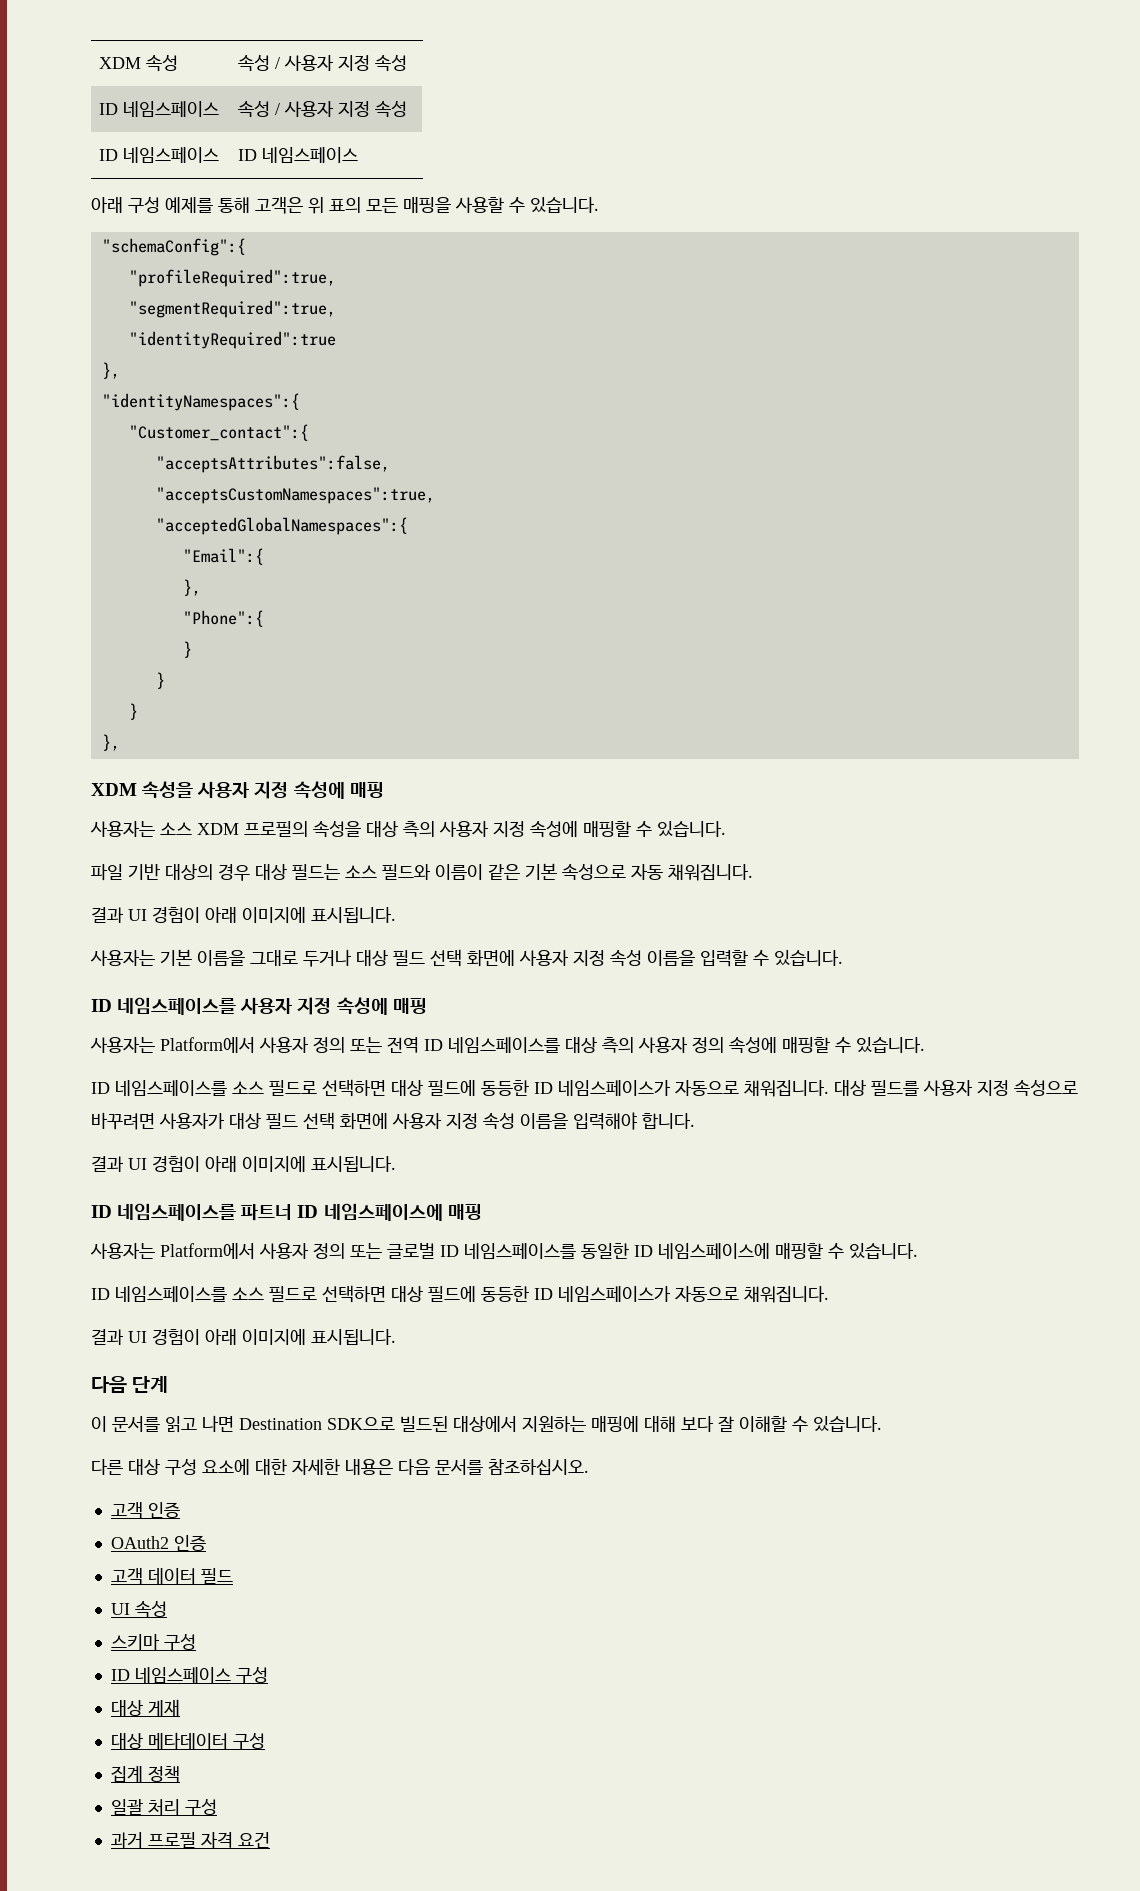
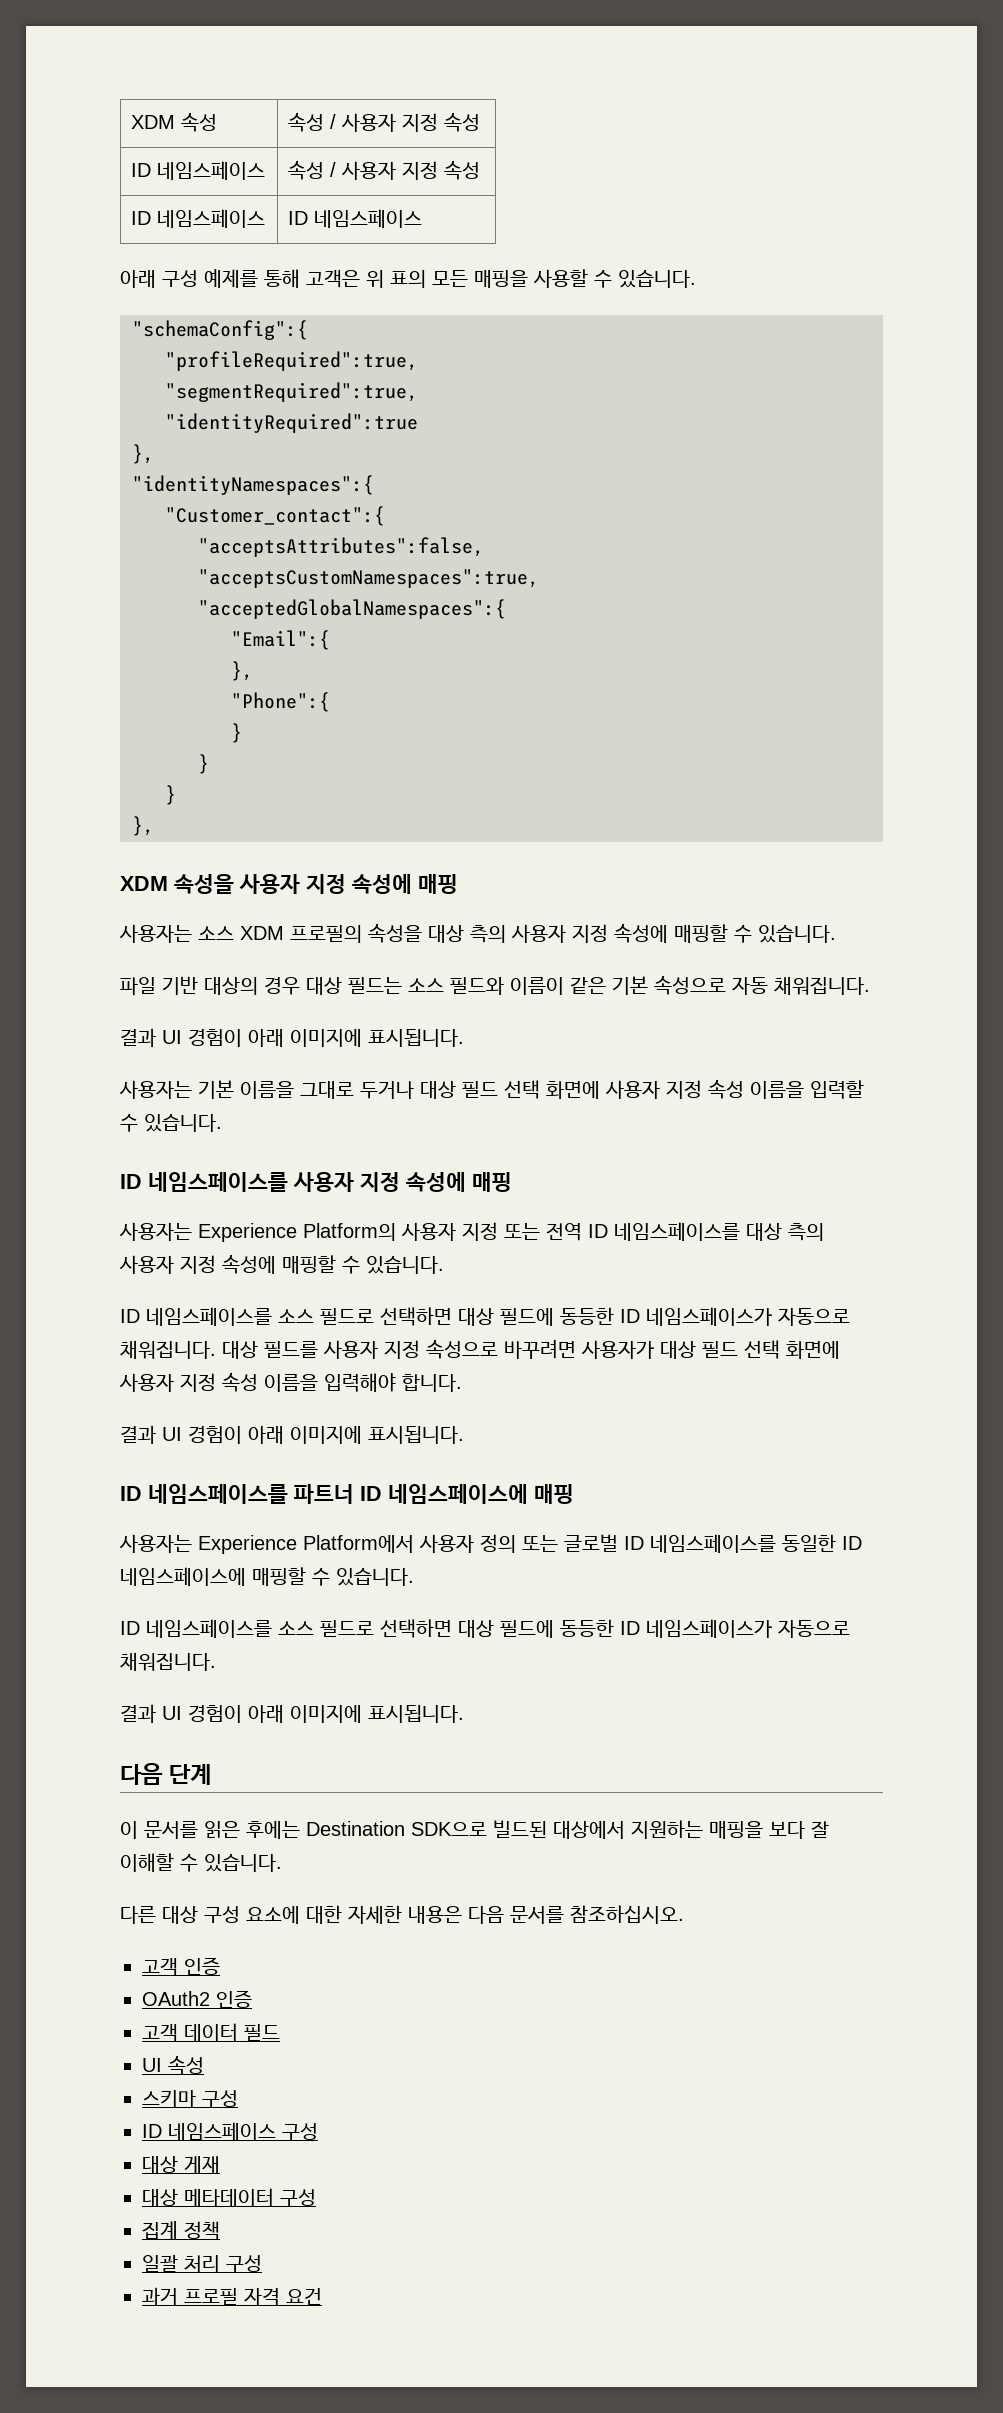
[160,1037,345,1053] Platform에서 사용자 정의 -> [198,1222,498,1242] Experience Platform의 사용자 지정
[692,1037,724,1053] 정의 -> [180,1255,216,1274] 지정
(155, 1251) none -> [198,1535,297,1554] Experience
[165,1415,234,1433] 읽고 나면 -> [204,1821,300,1839] 읽은 후에는
[591,1416,676,1432] 매핑에 대해 -> [709,1821,763,1839] 매핑을

